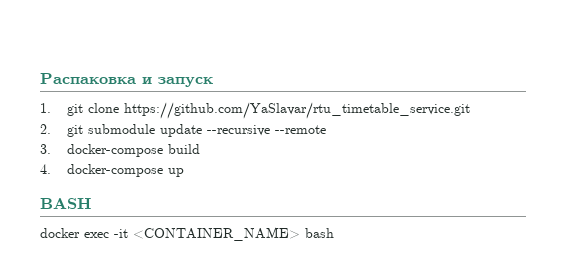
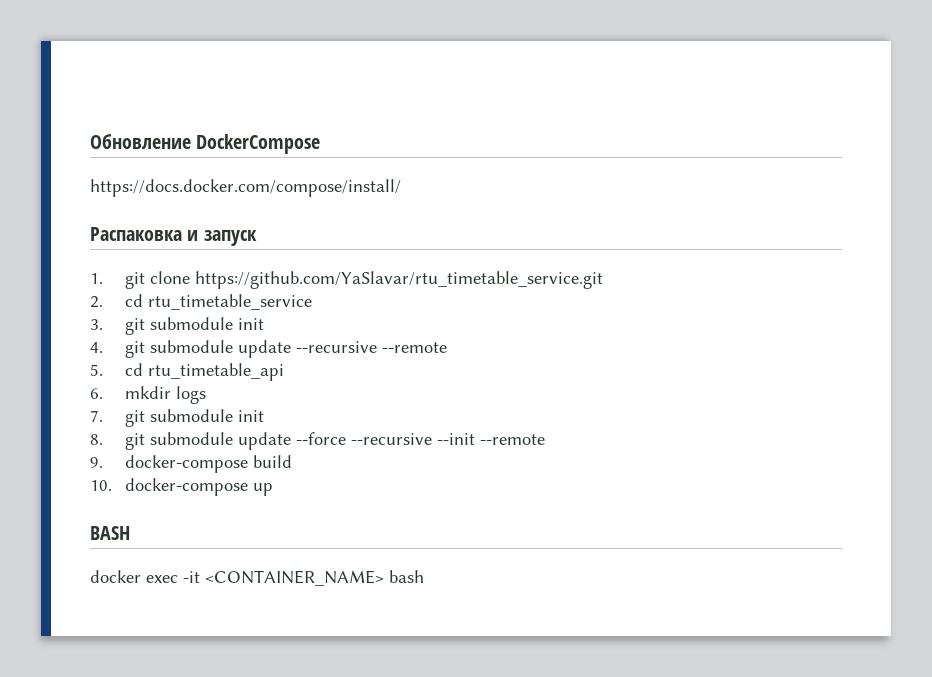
(40, 78) none -> [90,134,321,154] [90,179,401,197] Обновление DockerCompose // https://docs.docker.com/compose/install/ //
(51, 129) none -> [124,294,312,310] [90,317,264,335] [90,342,103,353] cd rtu_timetable_service // 3. git submodule init // 4.
[40,144,51,154] 3. -> [90,363,284,381] [90,386,206,404] [90,409,264,427] [90,432,545,450] [90,457,103,468] 5. cd rtu_timetable_api // 6. mkdir logs // 7. git submodule init // 8. git submodule update --force --recursive --init --remote // 9.
[40,164,51,174] 4. -> [90,480,112,491] 10.

